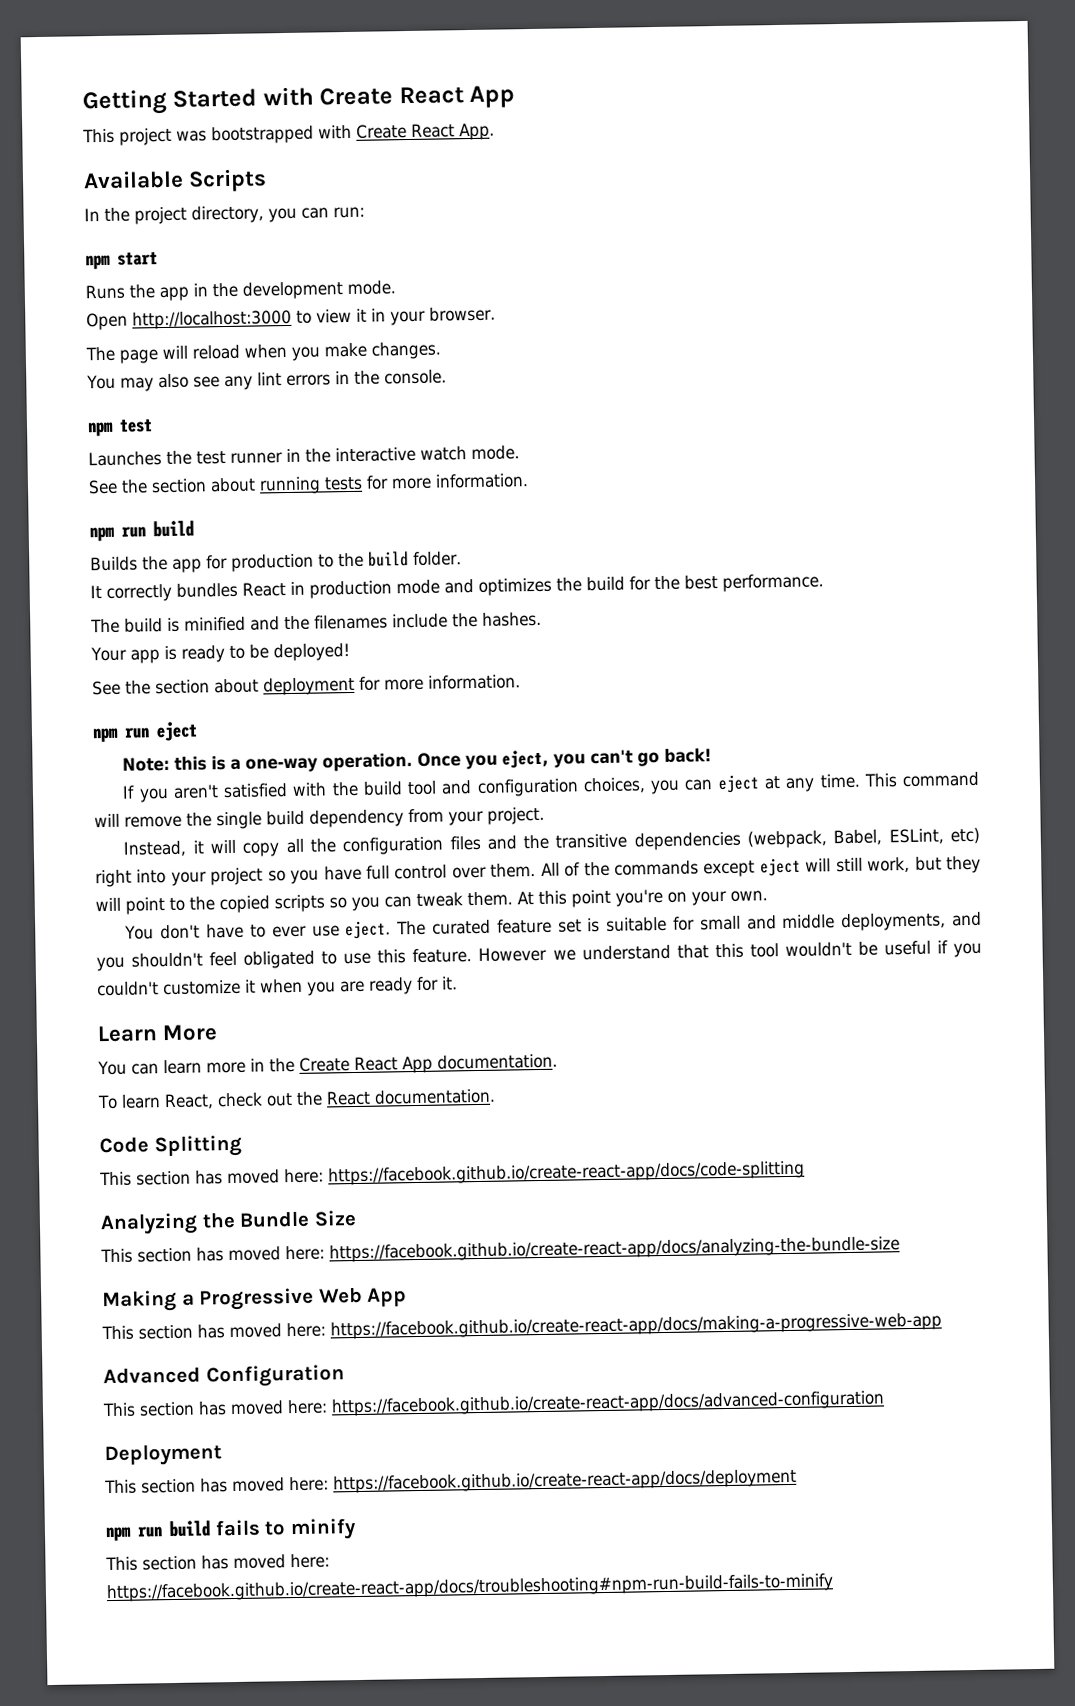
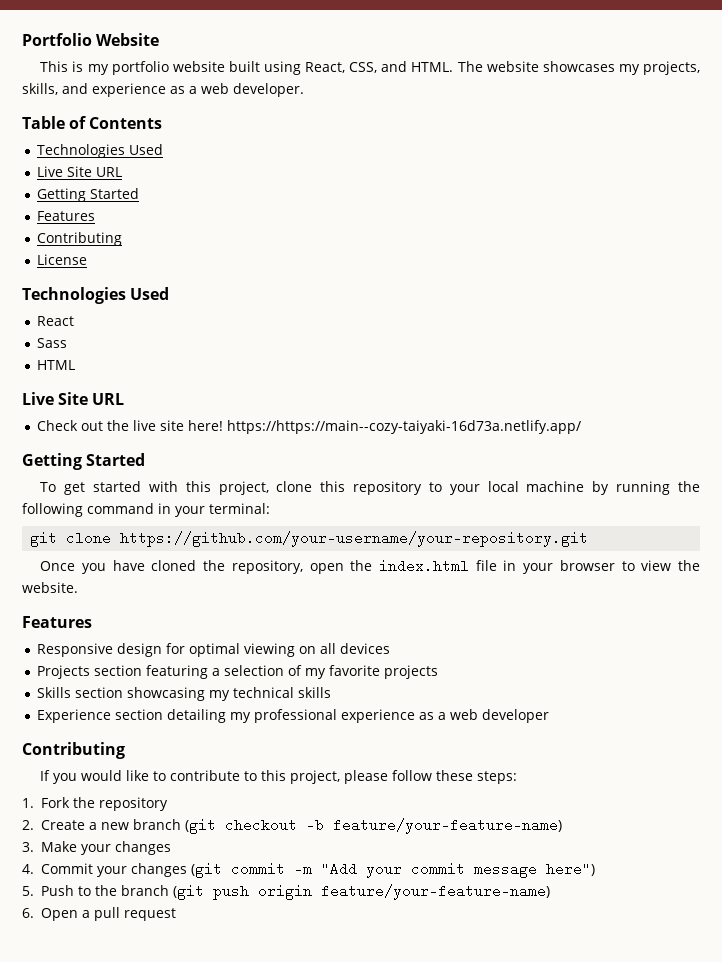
[82,85,516,116] [82,122,495,146] [83,169,268,193] [84,205,365,225] [85,252,158,270] [85,280,396,302] [86,306,496,331] [85,341,441,364] [86,369,447,392] [87,419,153,437] [88,445,520,467] [88,473,529,495] [89,520,194,542] [90,551,462,573] [90,573,824,602] [90,611,542,634] [90,643,350,664] [92,674,521,696] [92,721,198,743] [122,748,713,773] [122,771,980,803] [94,806,545,830] [123,827,980,857] [95,855,982,888] [95,888,768,915] [124,911,983,940] [96,940,982,972] [97,976,458,997] [97,1024,218,1043] [97,1053,558,1076] [97,1088,496,1110] [99,1134,242,1158] [99,1160,805,1187] [100,1209,357,1236] [100,1236,900,1264] [102,1286,408,1313] [101,1312,942,1341] [103,1364,345,1388] [102,1390,885,1418] [104,1443,222,1467] [104,1468,797,1495] [105,1518,357,1542] [105,1553,330,1572] [106,1573,834,1603] Getting Started with Create React App // This project was bootstrapped with Create React App. // Available Scripts // In the project directory, you can run: // npm start // Runs the app in the development mode. // Open http://localhost:3000 to view it in your browser. // The page will reload when you make changes. // You may also see any lint errors in the console. // npm test // Launches the test runner in the interactive watch mode. // See the section about running tests for more information. // npm run build // Builds the app for production to the build folder. // It correctly bundles React in production mode and optimizes the build for the best performance. // The build is minified and the filenames include the hashes. // Your app is ready to be deployed! // See the section about deployment for more information. // npm run eject // Note: this is a one-way operation. Once you eject, you can't go back! // If you aren't satisfied with the build tool and configuration choices, you can eject at any time. This command will remove the single build dependency from your project. // Instead, it will copy all the configuration files and the transitive dependencies (webpack, Babel, ESLint, etc) right into your project so you have full control over them. All of the commands except eject will still work, but they will point to the copied scripts so you can tweak them. At this point you're on your own. // You don't have to ever use eject. The curated feature set is suitable for small and middle deployments, and you shouldn't feel obligated to use this feature. However we understand that this tool wouldn't be useful if you couldn't customize it when you are ready for it. // Learn More // You can learn more in the Create React App documentation. // To learn React, check out the React documentation. // Code Splitting // This section has moved here: https://facebook.github.io/create-react-app/docs/code-splitting // Analyzing the Bundle Size // This section has moved here: https://facebook.github.io/create-react-app/docs/analyzing-the-bundle-size // Making a Progressive Web App // This section has moved here: https://facebook.github.io/create-react-app/docs/making-a-progressive-web-app // Advanced Configuration // This section has moved here: https://facebook.github.io/create-react-app/docs/advanced-configuration // Deployment // This section has moved here: https://facebook.github.io/create-react-app/docs/deployment // npm run build fails to minify // This section has moved here: https://facebook.github.io/create-react-app/docs/troubleshooting#npm-run-build-fails-to-minify -> [22,33,160,46] [40,61,701,75] [22,83,304,97] [22,116,163,129] [37,144,164,158] [37,166,123,177] [37,188,140,202] [37,211,96,221] [37,232,123,246] [37,254,88,265] [22,287,170,304] [37,316,75,326] [37,338,68,348] [37,360,76,370] [22,392,125,405] [37,420,582,434] [22,453,146,470] [40,481,701,495] [22,503,270,517] [30,531,589,547] [40,559,700,574] [22,582,78,593] [22,616,92,628] [37,643,391,657] [37,665,439,679] [37,687,332,701] [37,709,550,723] [22,742,125,759] [40,770,518,784] [22,797,168,811] [22,818,562,834] [22,841,171,855] [22,862,595,878] [22,884,550,900] [22,907,176,921] Portfolio Website // This is my portfolio website built using React, CSS, and HTML. The website showcases my projects, skills, and experience as a web developer. // Table of Contents // Technologies Used // Live Site URL // Getting Started // Features // Contributing // License // Technologies Used // React // Sass // HTML // Live Site URL // Check out the live site here! https://https://main--cozy-taiyaki-16d73a.netlify.app/ // Getting Started // To get started with this project, clone this repository to your local machine by running the following command in your terminal: // git clone https://github.com/your-username/your-repository.git // Once you have cloned the repository, open the index.html file in your browser to view the website. // Features // Responsive design for optimal viewing on all devices // Projects section featuring a selection of my favorite projects // Skills section showcasing my technical skills // Experience section detailing my professional experience as a web developer // Contributing // If you would like to contribute to this project, please follow these steps: // 1. Fork the repository // 2. Create a new branch (git checkout -b feature/your-feature-name) // 3. Make your changes // 4. Commit your changes (git commit -m "Add your commit message here") // 5. Push to the branch (git push origin feature/your-feature-name) // 6. Open a pull request

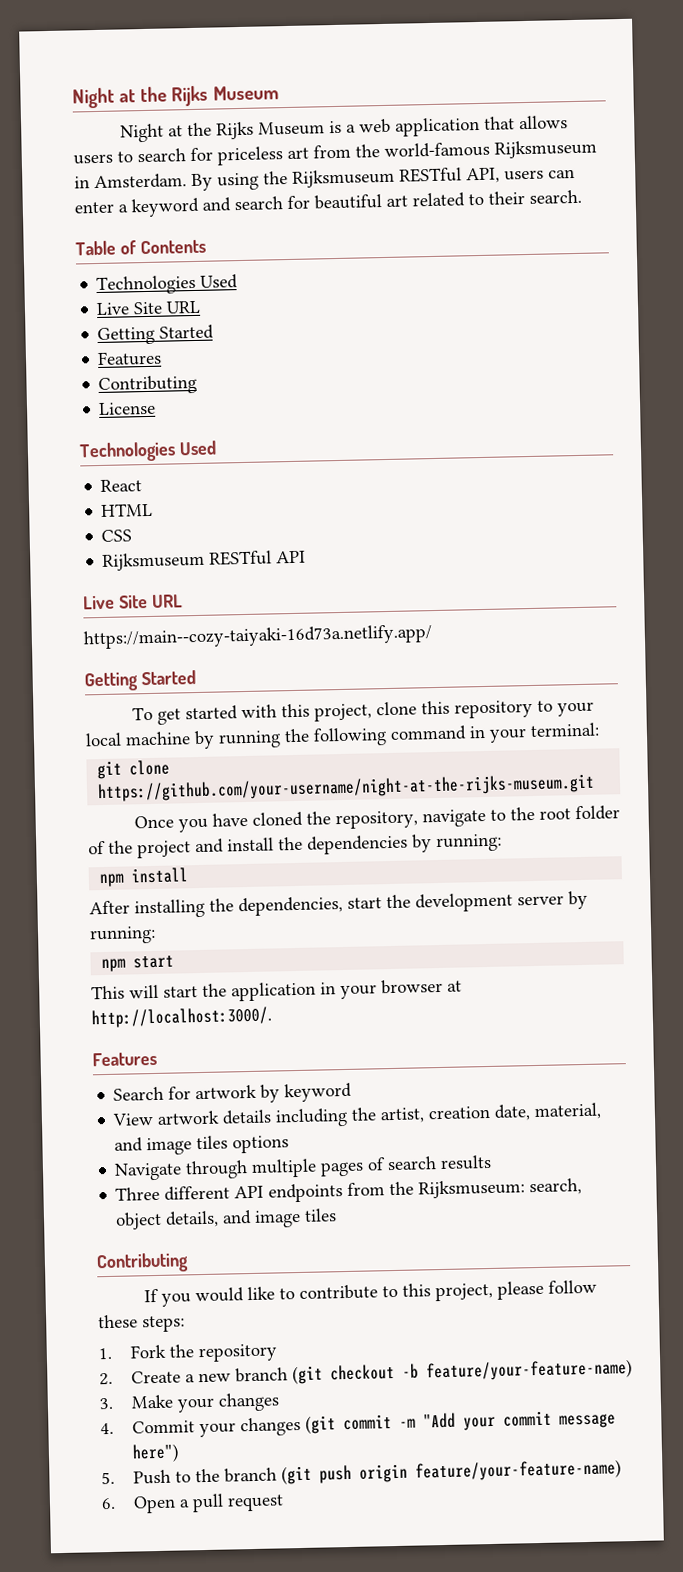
[22,33,160,46] [40,61,701,75] [22,83,304,97] Portfolio Website // This is my portfolio website built using React, CSS, and HTML. The website showcases my projects, skills, and experience as a web developer. -> [72,85,279,109] [119,115,568,143] [73,139,597,166] [74,167,575,192] [74,189,582,218] Night at the Rijks Museum // Night at the Rijks Museum is a web application that allows users to search for priceless art from the world-famous Rijksmuseum in Amsterdam. By using the Rijksmuseum RESTful API, users can enter a keyword and search for beautiful art related to their search.
[37,338,68,348] [37,360,76,370] [22,392,125,405] [37,420,582,434] Sass // HTML // Live Site URL // Check out the live site here! https://https://main--cozy-taiyaki-16d73a.netlify.app/ -> [101,502,154,517] [101,529,133,542] [102,550,307,571] [82,594,183,610] [83,624,433,650] HTML // CSS // Rijksmuseum RESTful API // Live Site URL // https://main--cozy-taiyaki-16d73a.netlify.app/
[120,531,589,547] https://github.com/your-username/your-repository.git -> [97,773,596,803] https://github.com/your-username/night-at-the-rijks-museum.git
[309,559,700,574] [22,582,78,593] [22,616,92,628] [37,643,391,657] [37,665,439,679] [37,687,332,701] [37,709,550,723] open the index.html file in your browser to view the website. // Features // Responsive design for optimal viewing on all devices // Projects section featuring a selection of my favorite projects // Skills section showcasing my technical skills // Experience section detailing my professional experience as a web developer -> [421,805,620,828] [88,833,502,859] [99,867,189,888] [89,890,588,919] [89,925,156,945] [101,955,175,973] [91,978,462,1002] [91,1006,272,1029] [92,1051,157,1067] [113,1082,353,1103] [112,1102,603,1128] [114,1135,290,1156] [114,1154,493,1181] [115,1178,583,1203] [115,1208,338,1230] navigate to the root folder of the project and install the dependencies by running: // npm install // After installing the dependencies, start the development server by running: // npm start // This will start the application in your browser at http://localhost:3000/. // Features // Search for artwork by keyword // View artwork details including the artist, creation date, material, and image tiles options // Navigate through multiple pages of search results // Three different API endpoints from the Rijksmuseum: search, object details, and image tiles

